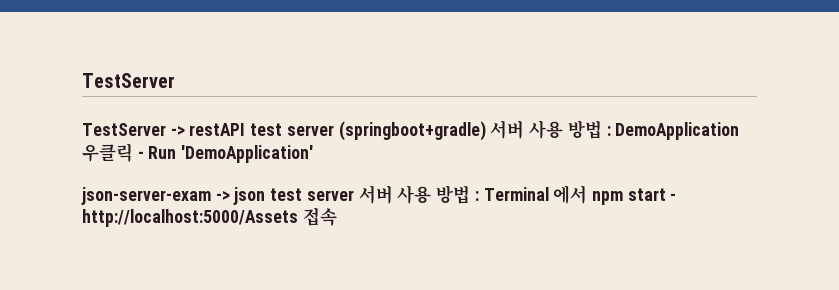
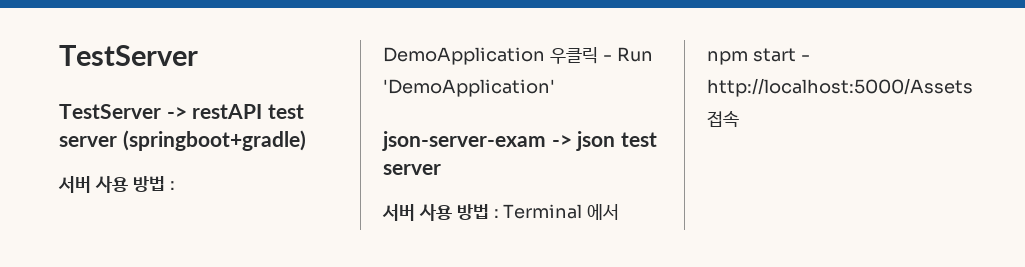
(486, 131) none -> (306, 140) //
(354, 195) none -> (441, 169) //

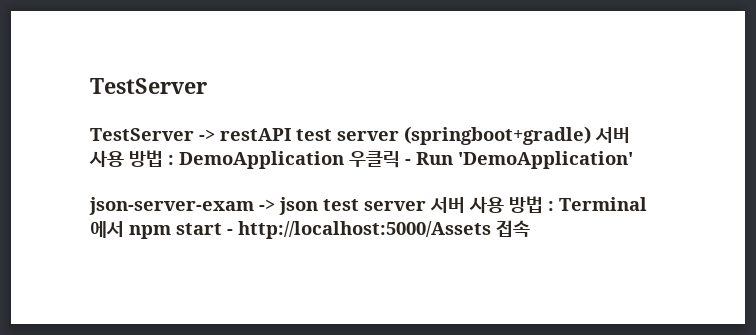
(306, 140) // -> (591, 135) none
(441, 169) // -> (426, 206) none

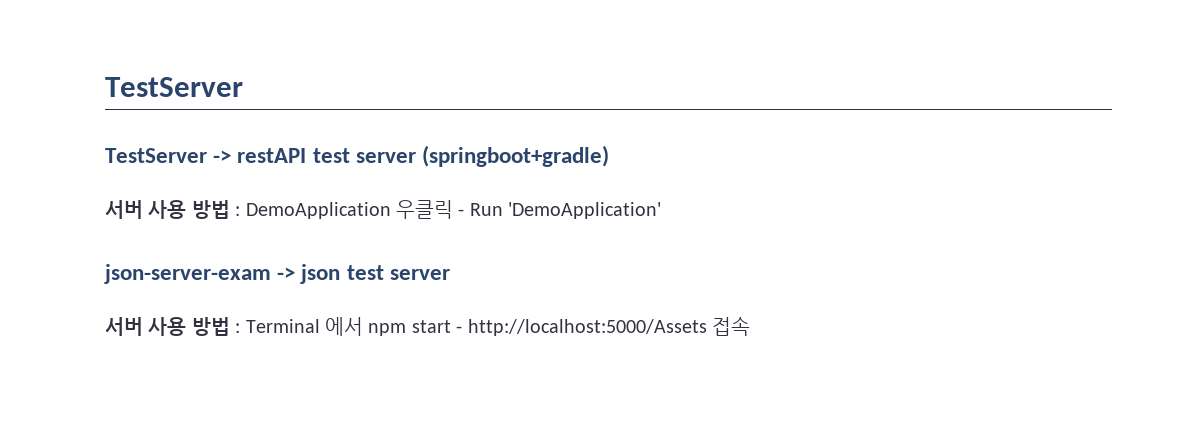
(591, 135) none -> (610, 156) //
(426, 206) none -> (450, 274) //

